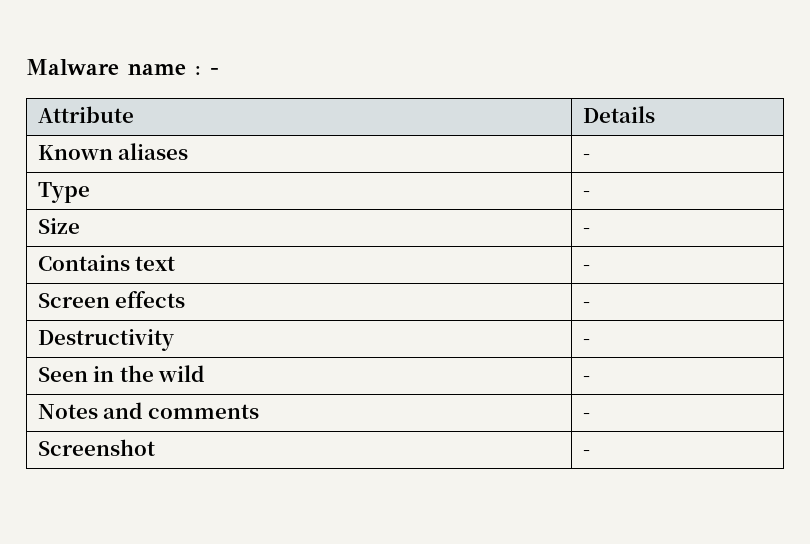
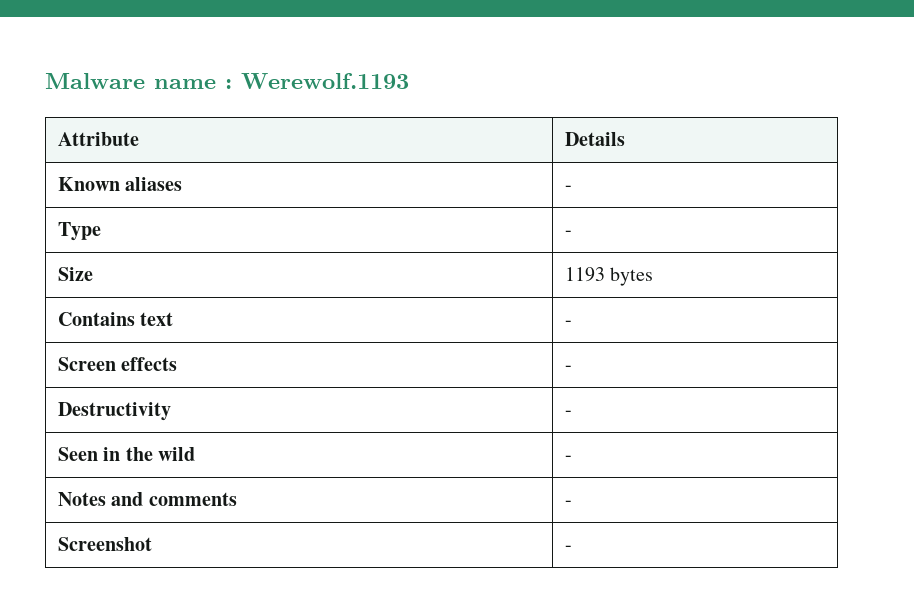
[209,68,219,75] - -> [241,73,409,89] Werewolf.1193
[582,228,590,234] - -> [564,267,654,286] 1193 bytes

